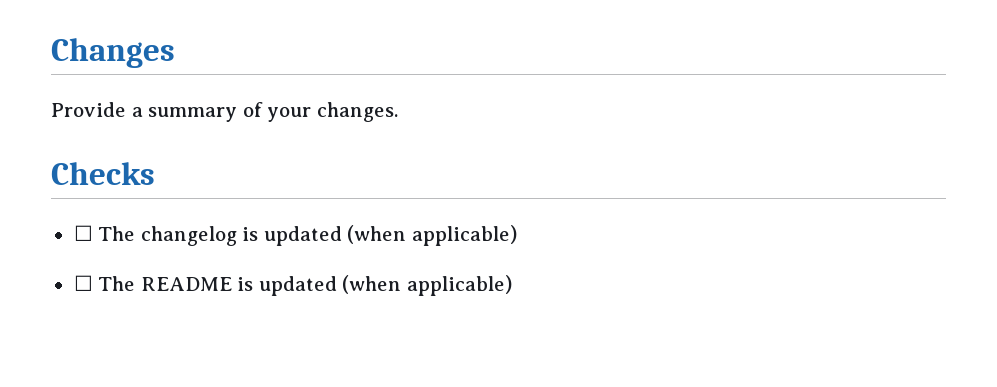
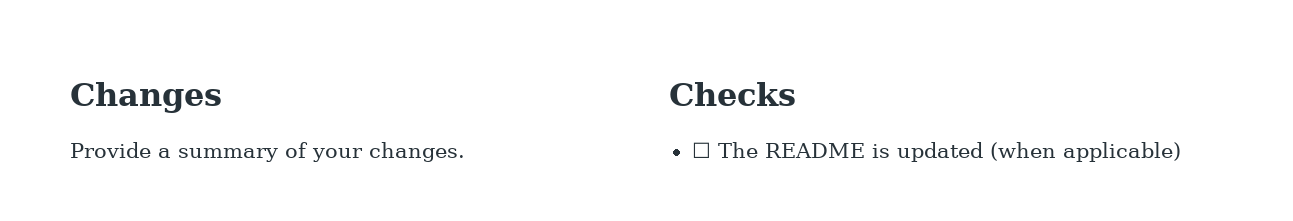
[73,225,517,246] // ☐ The changelog is updated (when applicable) -> (796, 94) none

